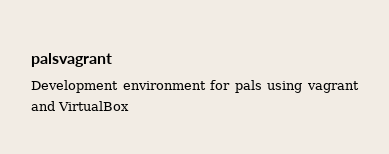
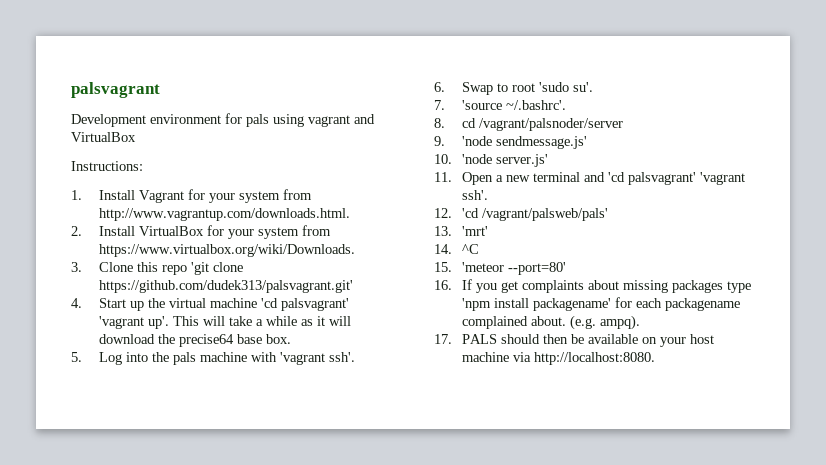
(129, 106) none -> [71,161,143,171] [71,189,313,203] [99,208,351,221] [71,225,332,239] [99,244,356,257] [71,262,244,275] [99,280,354,293] [71,298,350,311] [99,316,352,329] [99,334,292,347] [71,352,356,365] [434,82,594,95] [434,100,567,110] [434,118,624,131] [434,136,588,149] [434,154,549,167] [434,172,746,185] [462,190,489,200] [434,208,609,221] [434,226,489,236] [434,244,480,254] [434,262,567,275] [434,279,752,293] [462,297,741,311] [462,315,641,330] [434,334,715,347] [462,352,656,365] // Instructions: // 1. Install Vagrant for your system from http://www.vagrantup.com/downloads.html. // 2. Install VirtualBox for your system from https://www.virtualbox.org/wiki/Downloads. // 3. Clone this repo 'git clone https://github.com/dudek313/palsvagrant.git' // 4. Start up the virtual machine 'cd palsvagrant' 'vagrant up'. This will take a while as it will download the precise64 base box. // 5. Log into the pals machine with 'vagrant ssh'. // 6. Swap to root 'sudo su'. // 7. 'source ~/.bashrc'. // 8. cd /vagrant/palsnoder/server // 9. 'node sendmessage.js' // 10. 'node server.js' // 11. Open a new terminal and 'cd palsvagrant' 'vagrant ssh'. // 12. 'cd /vagrant/palsweb/pals' // 13. 'mrt' // 14. ^C // 15. 'meteor --port=80' // 16. If you get complaints about missing packages type 'npm install packagename' for each packagename complained about. (e.g. ampq). // 17. PALS should then be available on your host machine via http://localhost:8080.

